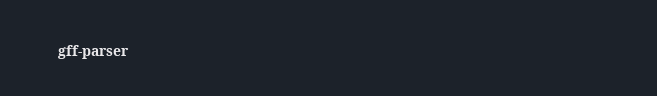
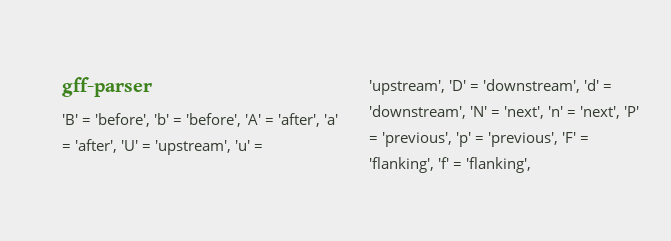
(129, 52) none -> [62,113,339,127] [62,139,264,155] [369,79,613,95] [369,105,640,119] [369,132,590,147] [369,157,532,173] // 'B' = 'before', 'b' = 'before', 'A' = 'after', 'a' = 'after', 'U' = 'upstream', 'u' = 'upstream', 'D' = 'downstream', 'd' = 'downstream', 'N' = 'next', 'n' = 'next', 'P' = 'previous', 'p' = 'previous', 'F' = 'flanking', 'f' = 'flanking',

